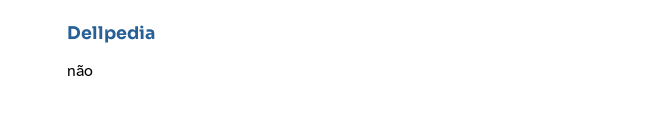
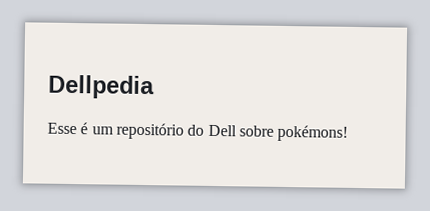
[67,65,93,76] não -> [47,122,349,142] Esse é um repositório do Dell sobre pokémons!

